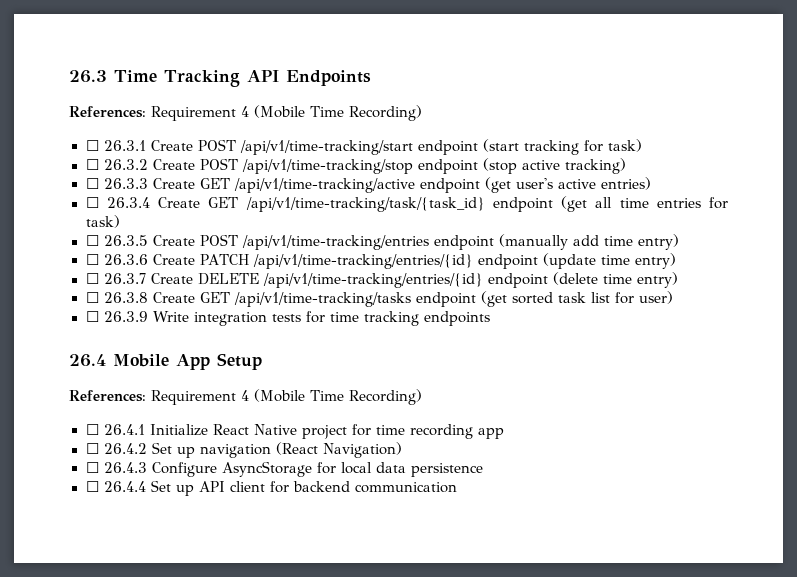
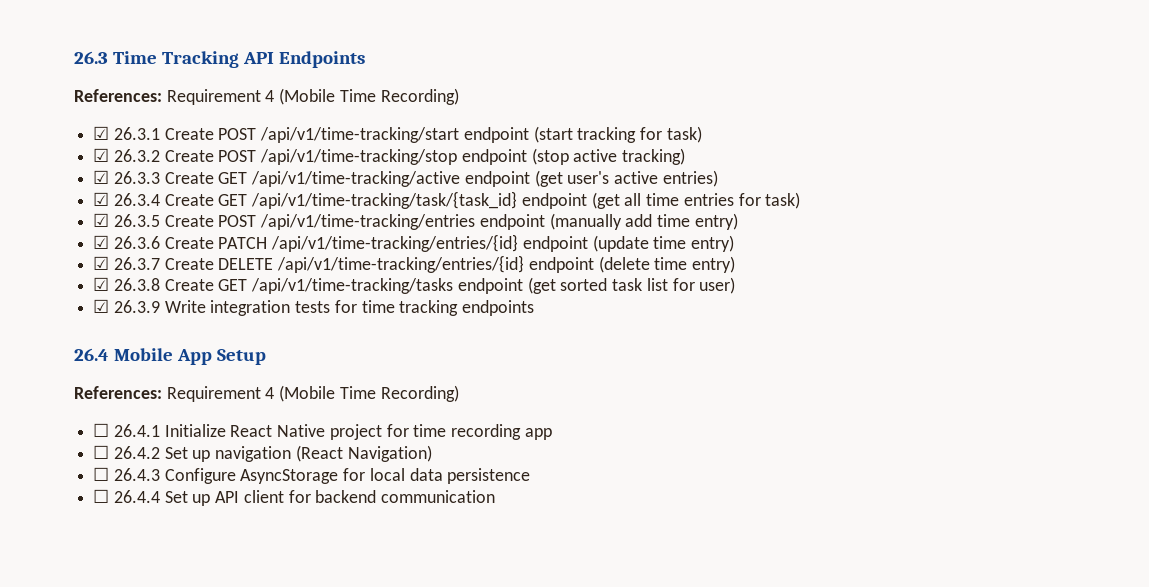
[85,140,99,151] ☐ -> [93,126,110,140] ☑
[85,159,99,170] ☐ -> [93,148,110,162] ☑
[85,178,99,189] ☐ -> [93,170,110,184] ☑
[85,197,99,208] ☐ -> [93,192,110,206] ☑
[85,235,99,246] ☐ -> [93,213,110,227] ☑
[85,254,99,265] ☐ -> [93,235,110,249] ☑
[85,273,99,284] ☐ -> [93,256,110,270] ☑
[85,292,99,303] ☐ -> [93,277,110,291] ☑
[85,311,99,322] ☐ -> [93,299,110,313] ☑

